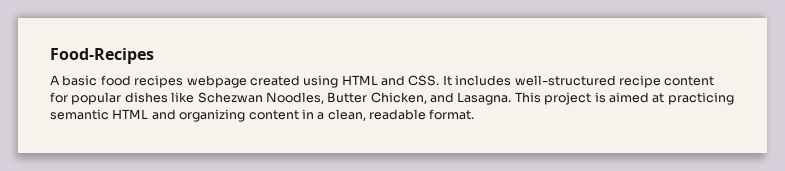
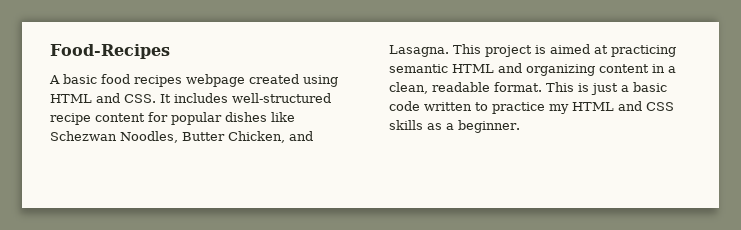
(475, 114) none -> [546,82,667,95] [389,101,674,114] [389,120,520,133] This is just a basic code written to practice my HTML and CSS skills as a beginner.

